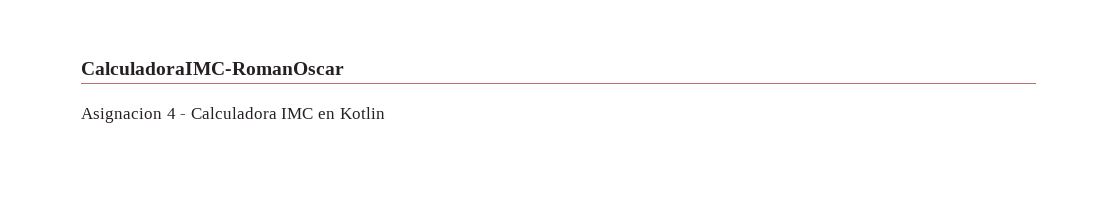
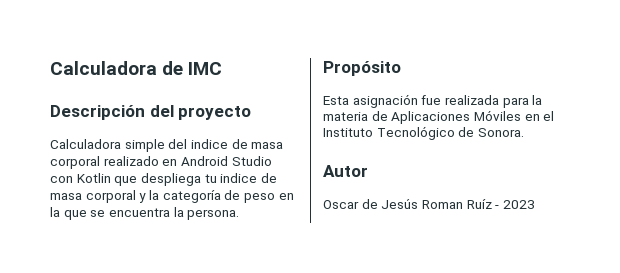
[81,62,344,75] [81,107,385,123] CalculadoraIMC-RomanOscar // Asignacion 4 - Calculadora IMC en Kotlin -> [50,61,223,75] [50,105,252,120] [50,139,284,152] [50,156,272,169] [50,173,277,186] [50,190,294,203] [50,207,240,220] [323,61,401,76] [323,94,543,108] [323,110,555,124] [323,126,524,140] [323,165,368,177] [323,199,535,209] Calculadora de IMC // Descripción del proyecto // Calculadora simple del indice de masa corporal realizado en Android Studio con Kotlin que despliega tu indice de masa corporal y la categoría de peso en la que se encuentra la persona. // Propósito // Esta asignación fue realizada para la materia de Aplicaciones Móviles en el Instituto Tecnológico de Sonora. // Autor // Oscar de Jesús Roman Ruíz - 2023

